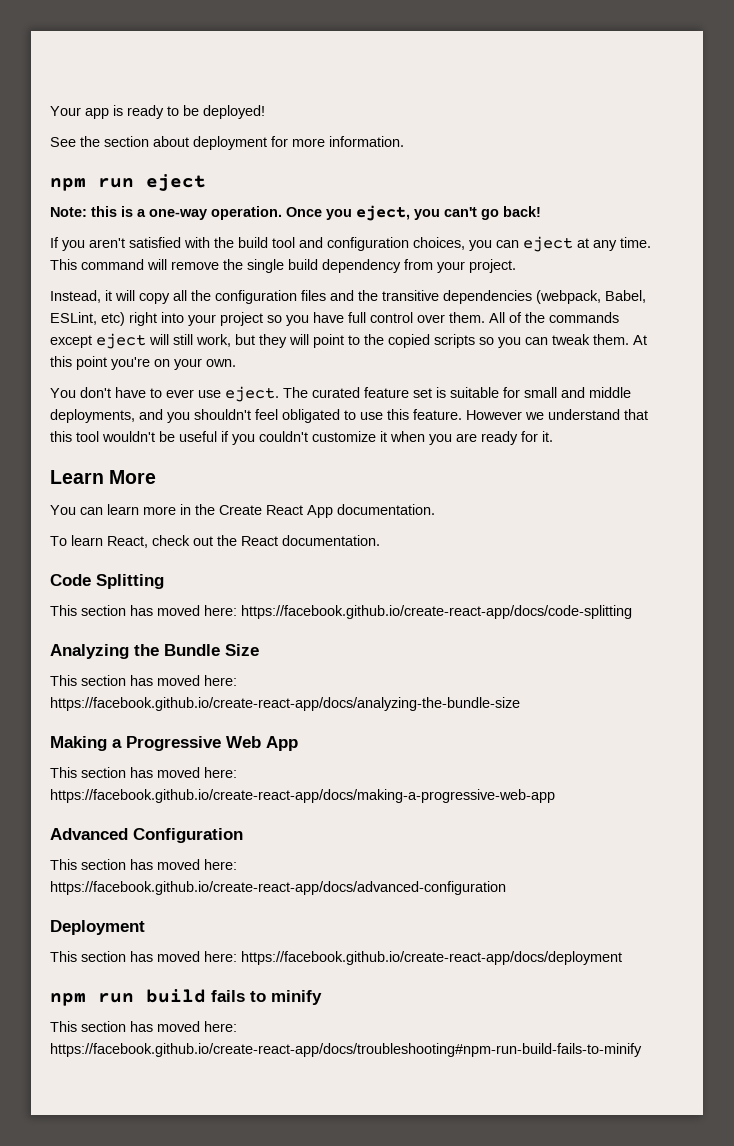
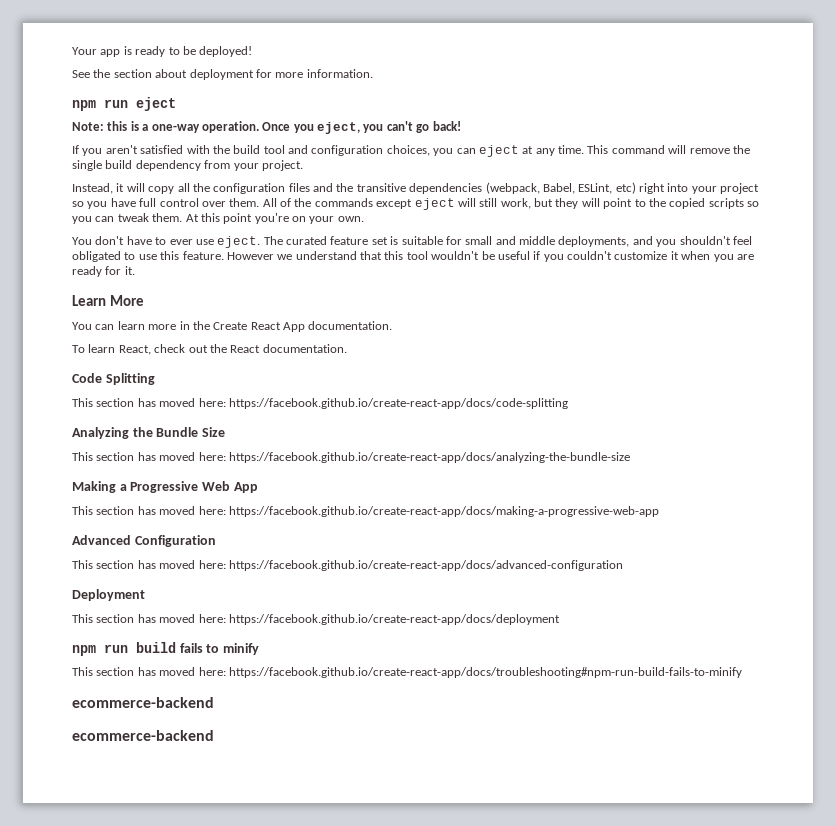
(642, 1050) none -> [72,697,214,708] [72,730,214,741] // ecommerce-backend // ecommerce-backend

